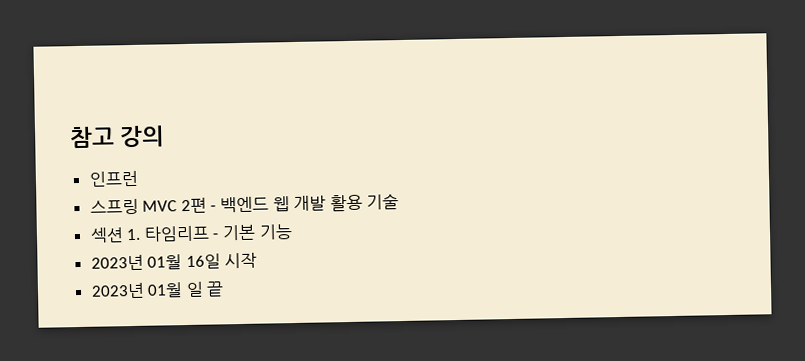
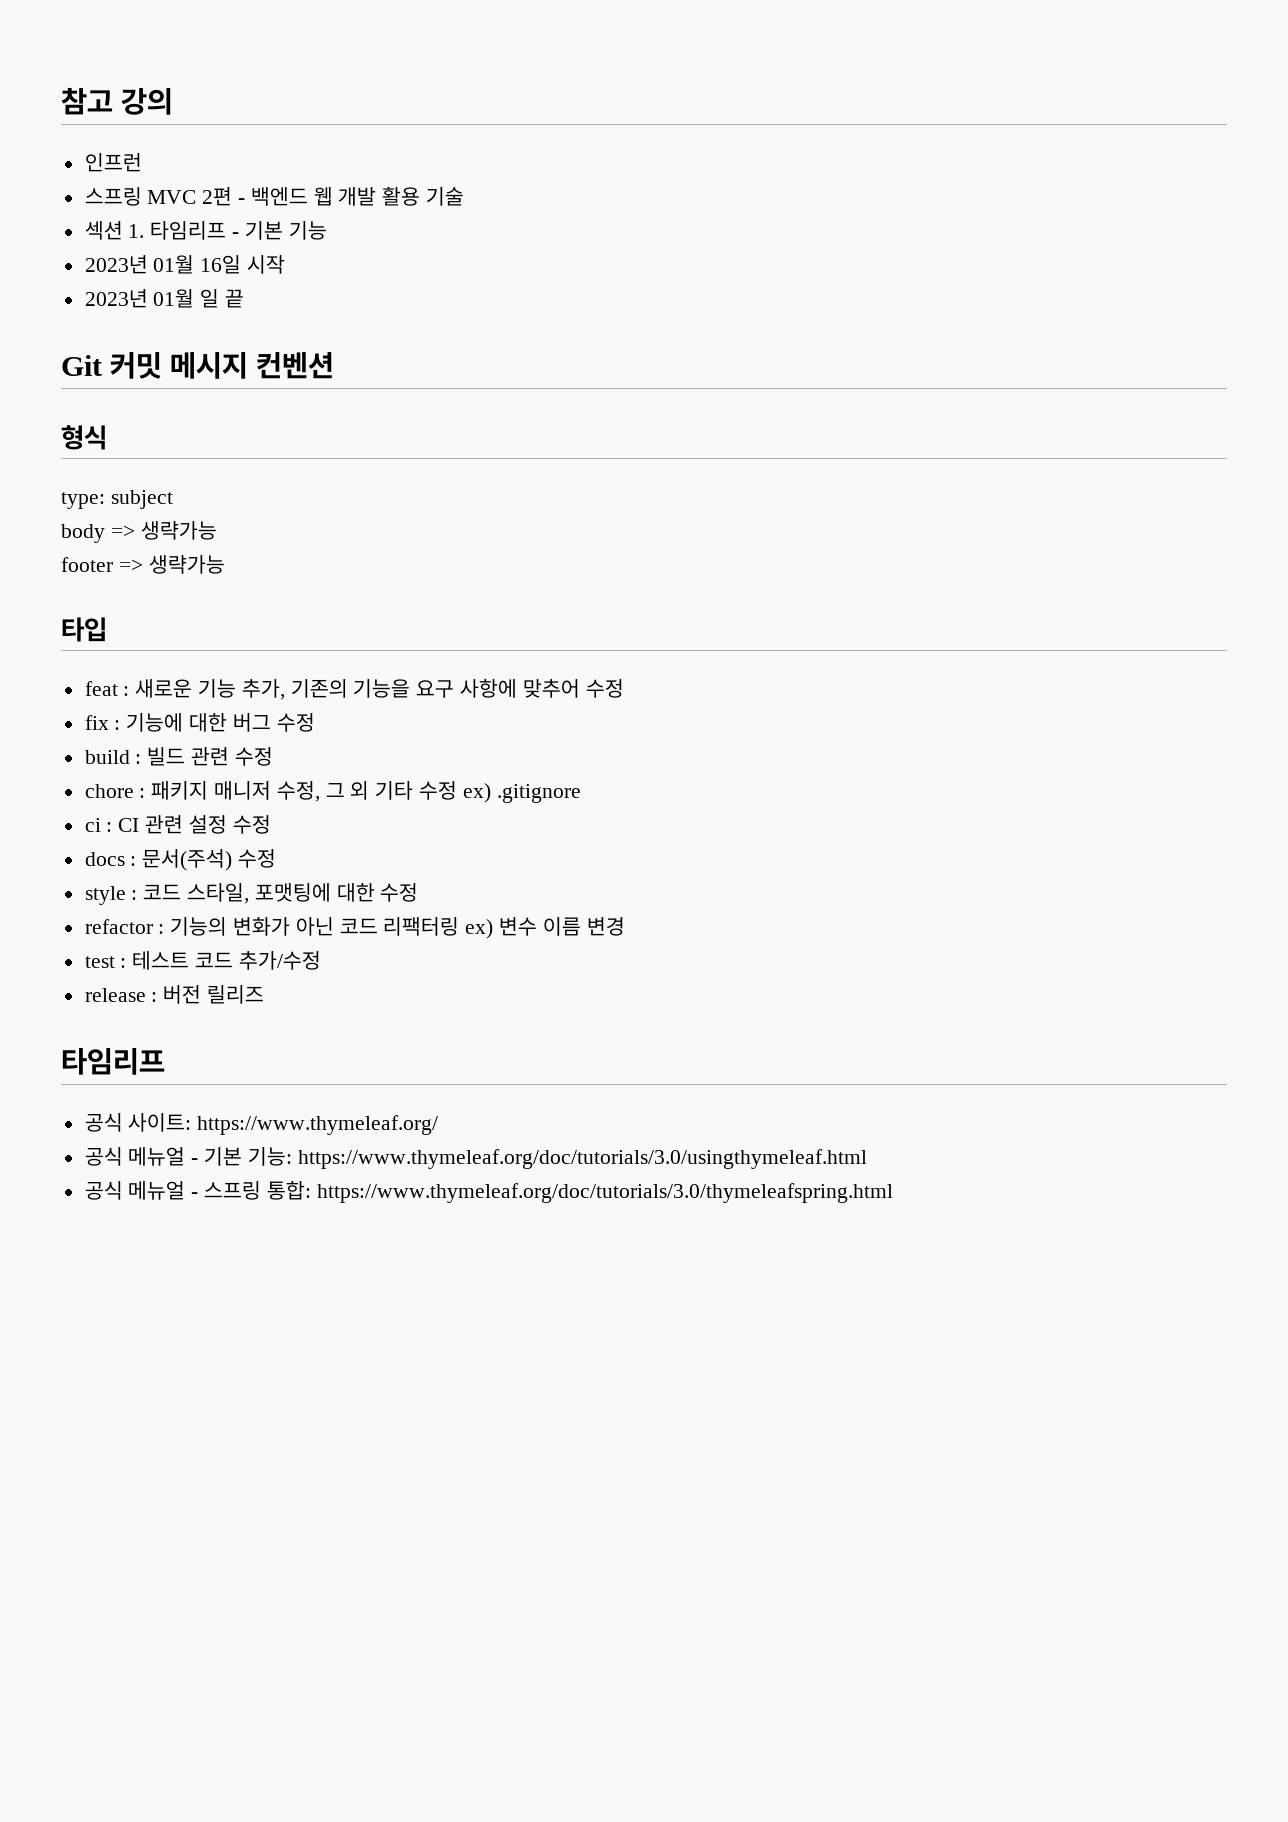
(225, 289) none -> [61,352,335,379] [61,425,107,450] [61,490,173,509] [61,521,217,543] [61,555,225,574] [61,617,107,642] [84,678,624,700] [84,713,315,732] [84,747,273,766] [84,781,581,803] [84,815,271,834] [84,849,277,871] [84,883,419,905] [84,917,625,939] [84,951,321,970] [84,985,265,1004] [61,1048,165,1075] [84,1113,439,1135] [84,1147,867,1169] [84,1180,893,1203] // Git 커밋 메시지 컨벤션 // 형식 // type: subject // body => 생략가능 // footer => 생략가능 // 타입 // feat : 새로운 기능 추가, 기존의 기능을 요구 사항에 맞추어 수정 // fix : 기능에 대한 버그 수정 // build : 빌드 관련 수정 // chore : 패키지 매니저 수정, 그 외 기타 수정 ex) .gitignore // ci : CI 관련 설정 수정 // docs : 문서(주석) 수정 // style : 코드 스타일, 포맷팅에 대한 수정 // refactor : 기능의 변화가 아닌 코드 리팩터링 ex) 변수 이름 변경 // test : 테스트 코드 추가/수정 // release : 버전 릴리즈 // 타임리프 // 공식 사이트: https://www.thymeleaf.org/ // 공식 메뉴얼 - 기본 기능: https://www.thymeleaf.org/doc/tutorials/3.0/usingthymeleaf.html // 공식 메뉴얼 - 스프링 통합: https://www.thymeleaf.org/doc/tutorials/3.0/thymeleafspring.html

